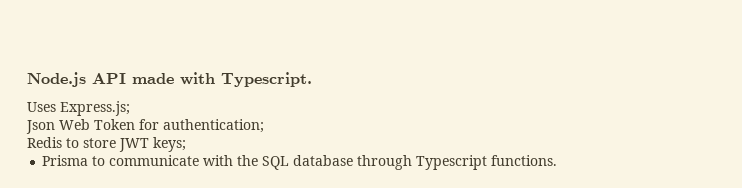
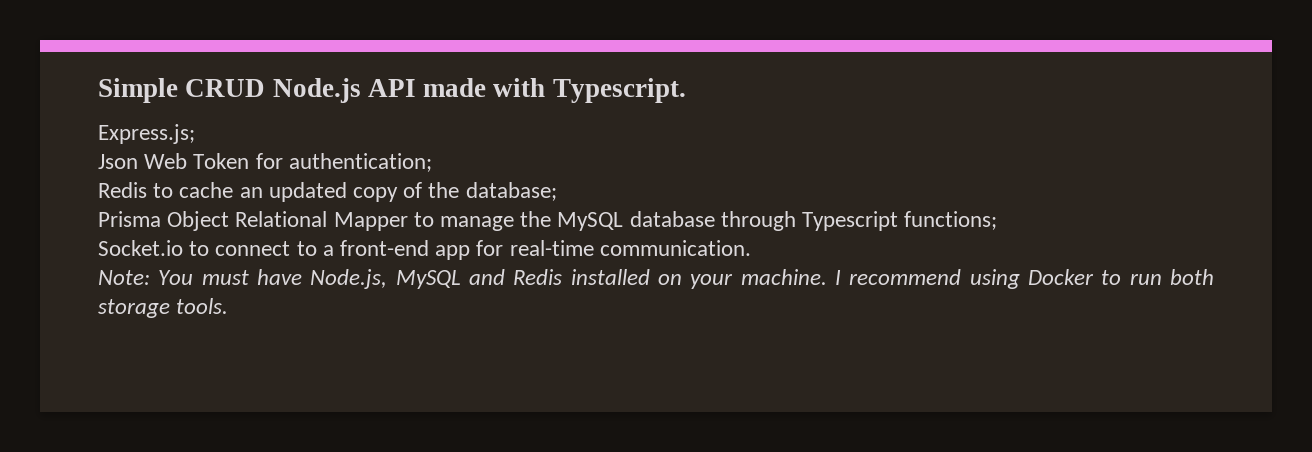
(27, 79) none -> [98,78,266,103] Simple CRUD
[27,102,56,112] Uses -> (686, 90) none
[83,137,186,152] [42,155,558,170] store JWT keys; // Prisma to communicate with the SQL database through Typescript functions. -> [179,182,557,202] [98,211,998,231] [98,240,751,260] [98,269,1215,289] [98,298,229,318] cache an updated copy of the database; // Prisma Object Relational Mapper to manage the MySQL database through Typescript functions; // Socket.io to connect to a front-end app for real-time communication. // Note: You must have Node.js, MySQL and Redis installed on your machine. I recommend using Docker to run both storage tools.

